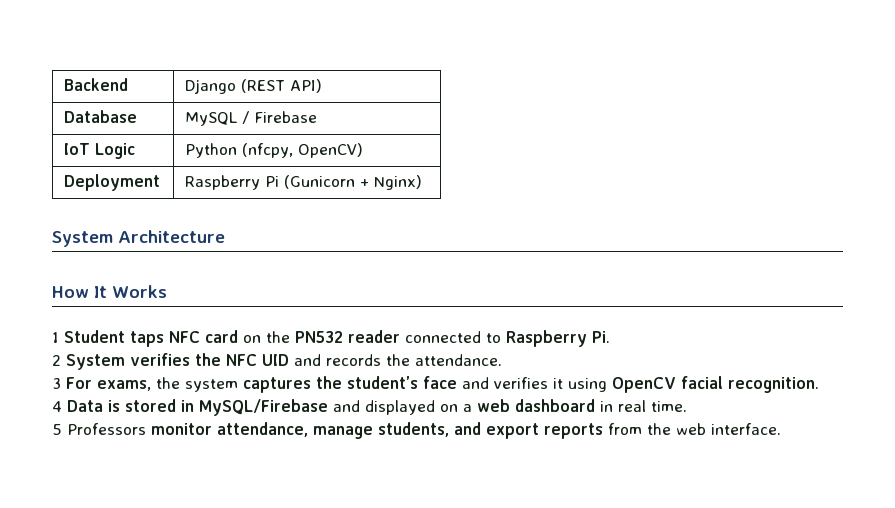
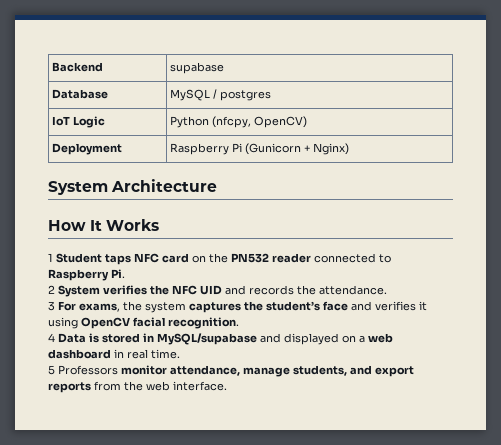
[185,79,323,94] Django (REST API) -> [170,62,225,74] supabase
[254,111,318,123] Firebase -> [220,90,272,101] postgres
[199,399,328,416] MySQL/Firebase -> [157,333,257,345] MySQL/supabase

